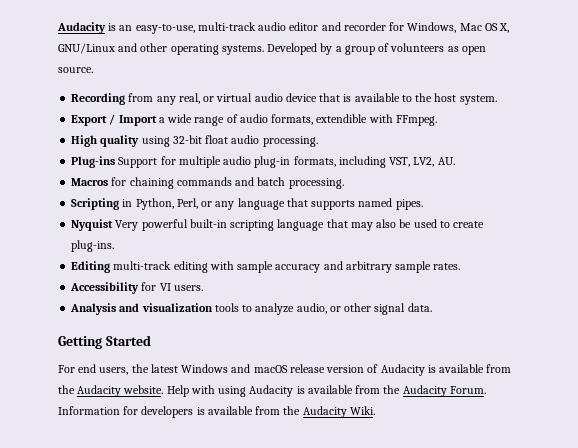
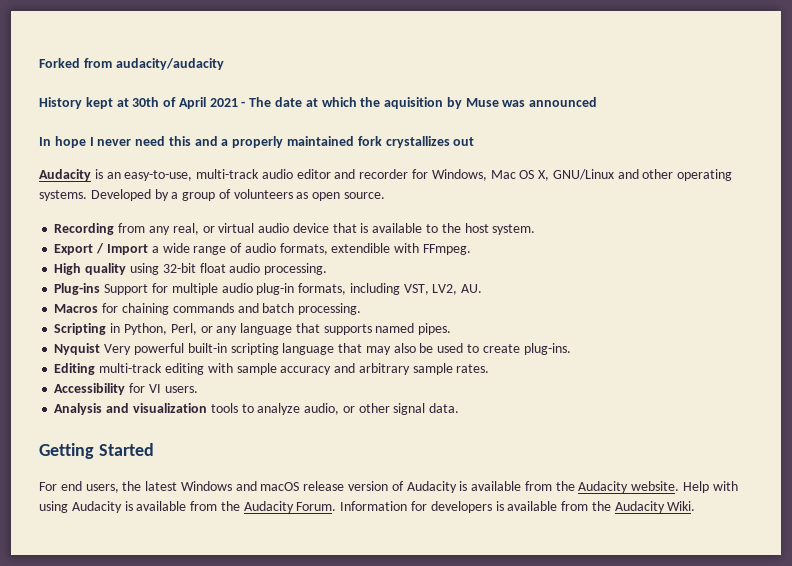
(57, 28) none -> [39,58,224,70] [39,97,598,109] [39,136,475,148] Forked from audacity/audacity // History kept at 30th of April 2021 - The date at which the aquisition by Muse was announced // In hope I never need this and a properly maintained fork crystallizes out //

